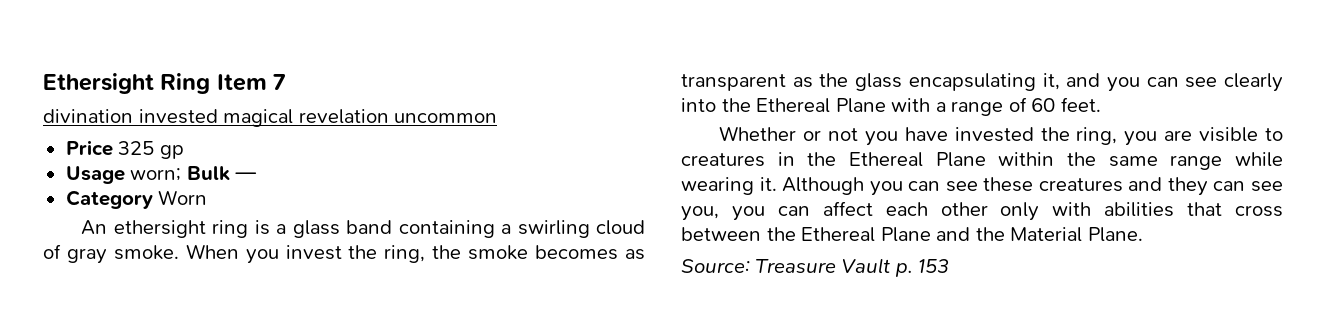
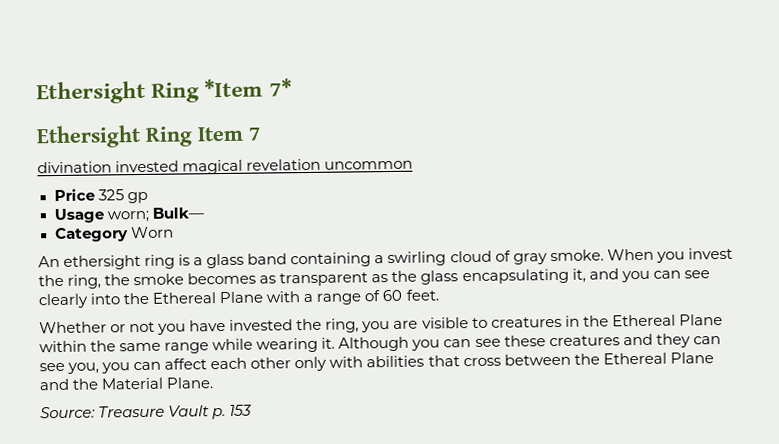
[43,73,211,94] Ethersight Ring -> [36,78,292,105] [36,124,193,149] Ethersight Ring *Item 7* // Ethersight Ring
[186,166,258,181] Bulk — -> [151,207,204,219] Bulk—

